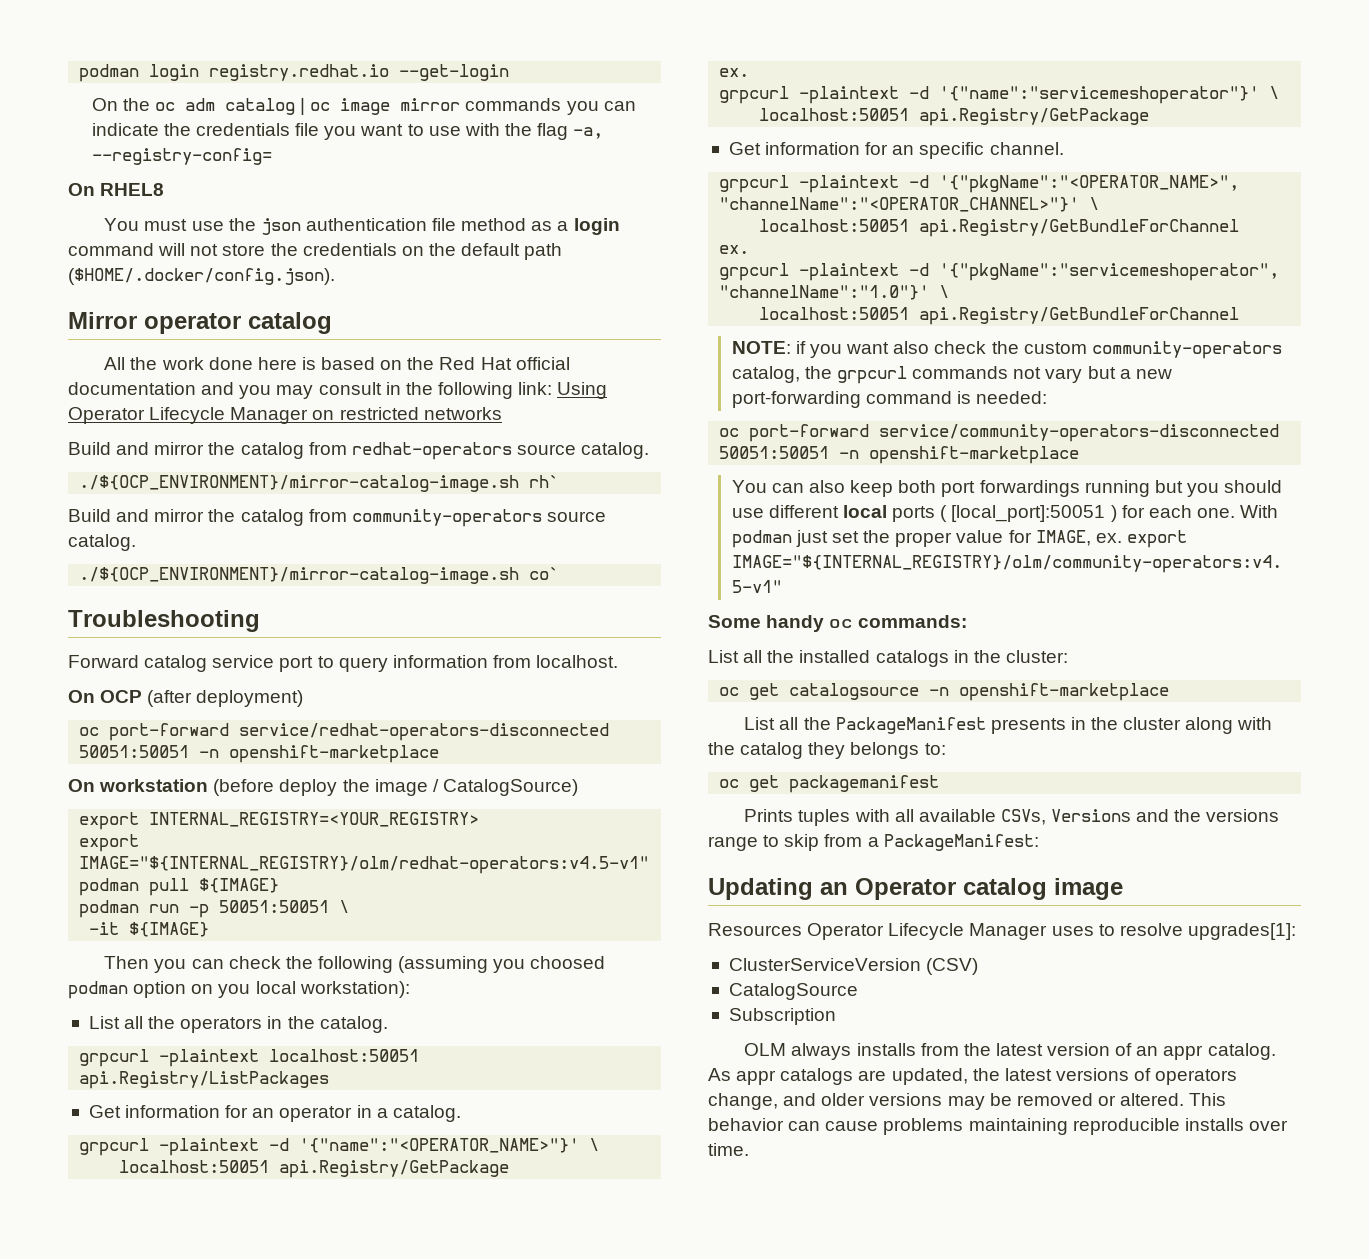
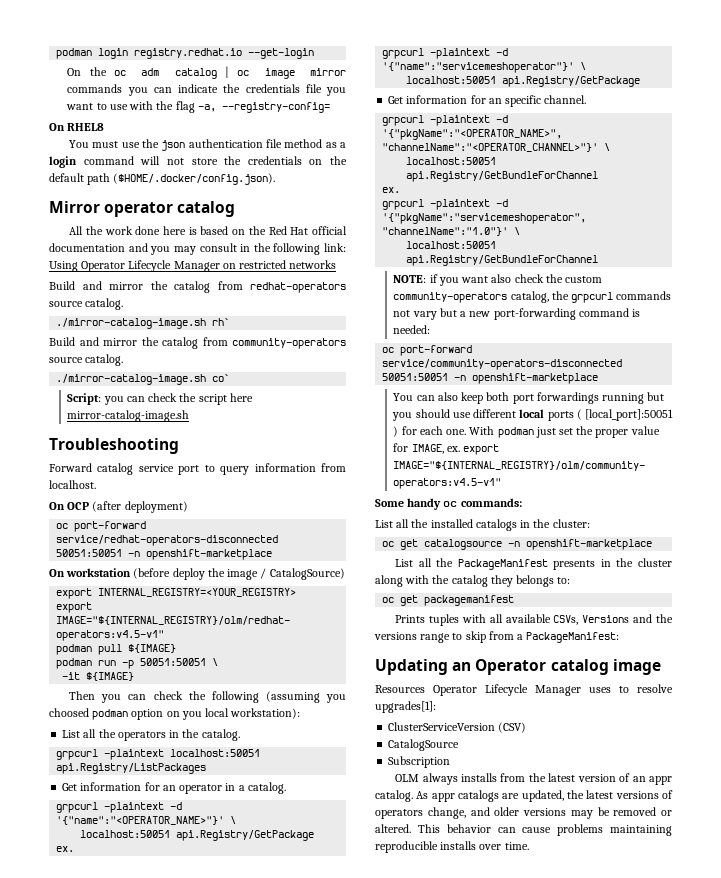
[79,475,520,492] ./${OCP_ENVIRONMENT}/mirror-catalog-image.sh -> [56,318,207,329] ./mirror-catalog-image.sh
[79,567,520,584] ./${OCP_ENVIRONMENT}/mirror-catalog-image.sh -> [56,374,207,385] ./mirror-catalog-image.sh
(560, 573) none -> [67,393,253,405] [67,410,190,422] // Script: you can check the script here mirror-catalog-image.sh

